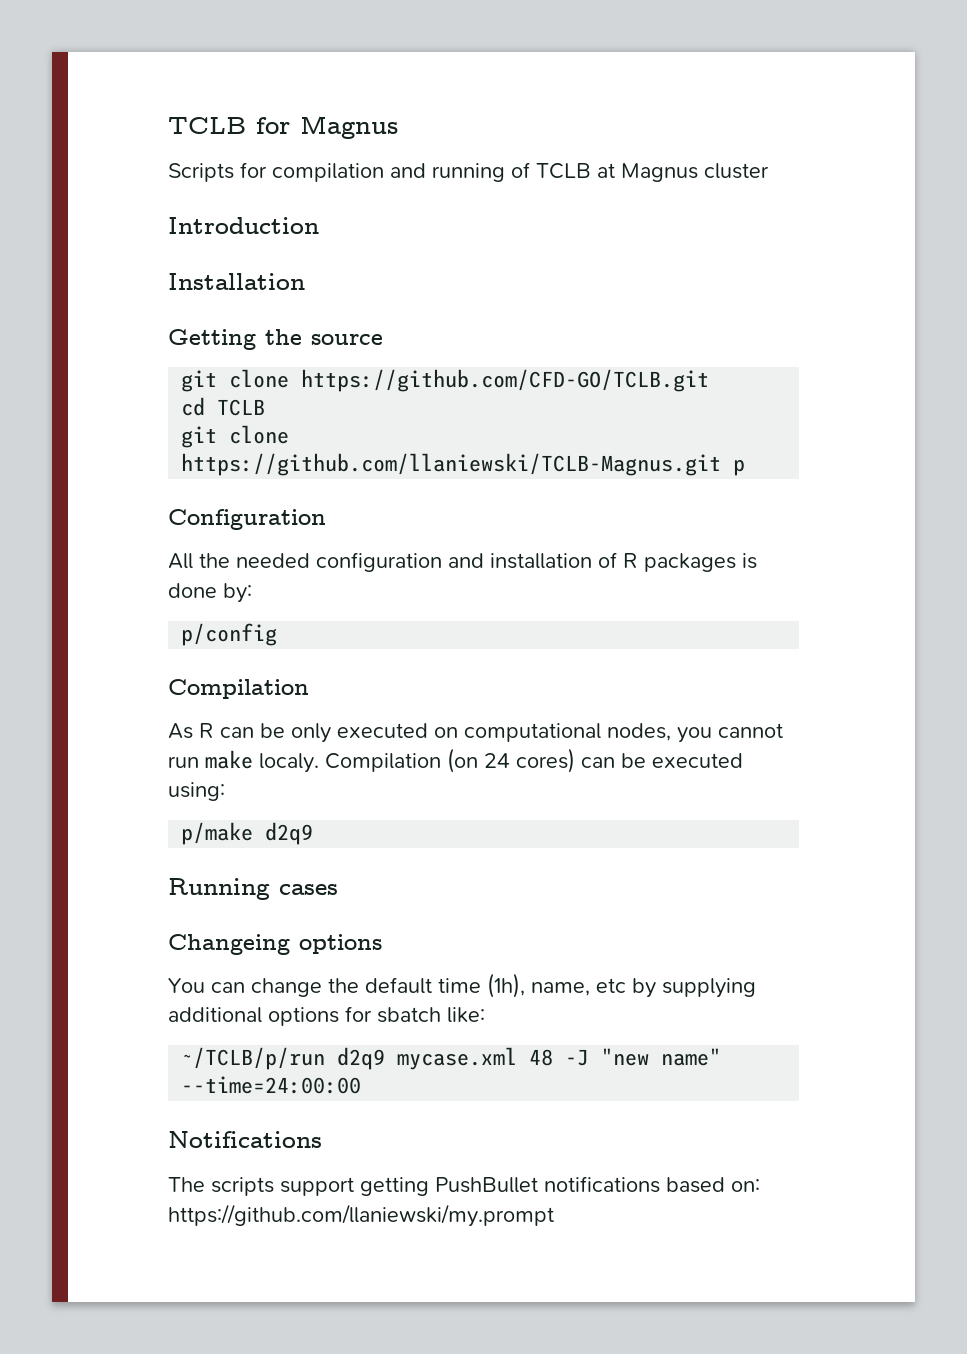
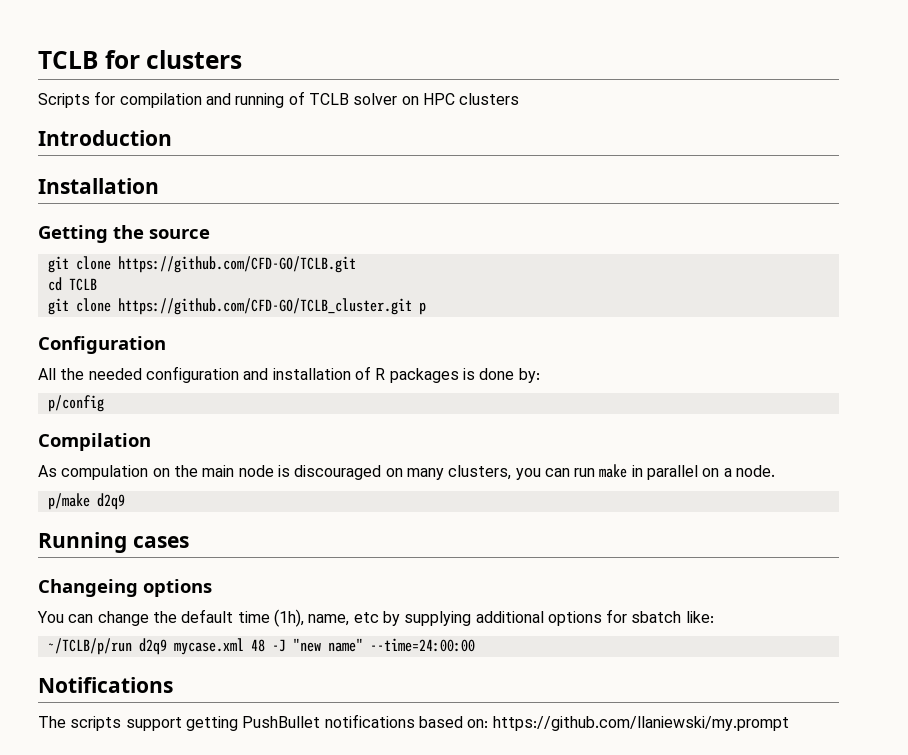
[300,116,398,139] Magnus -> [146,50,243,69] clusters
[597,163,769,182] at Magnus cluster -> [353,93,520,105] solver on HPC clusters
[181,453,722,476] https://github.com/llaniewski/TCLB-Magnus.git -> [117,298,412,315] https://github.com/CFD-GO/TCLB_cluster.git
[199,723,783,743] [168,748,743,773] [168,782,225,801] R can be only executed on computational nodes, you cannot run make localy. Compilation (on 24 cores) can be executed using: -> [61,464,776,480] compulation on the main node is discouraged on many clusters, you can run make in parallel on a node.

